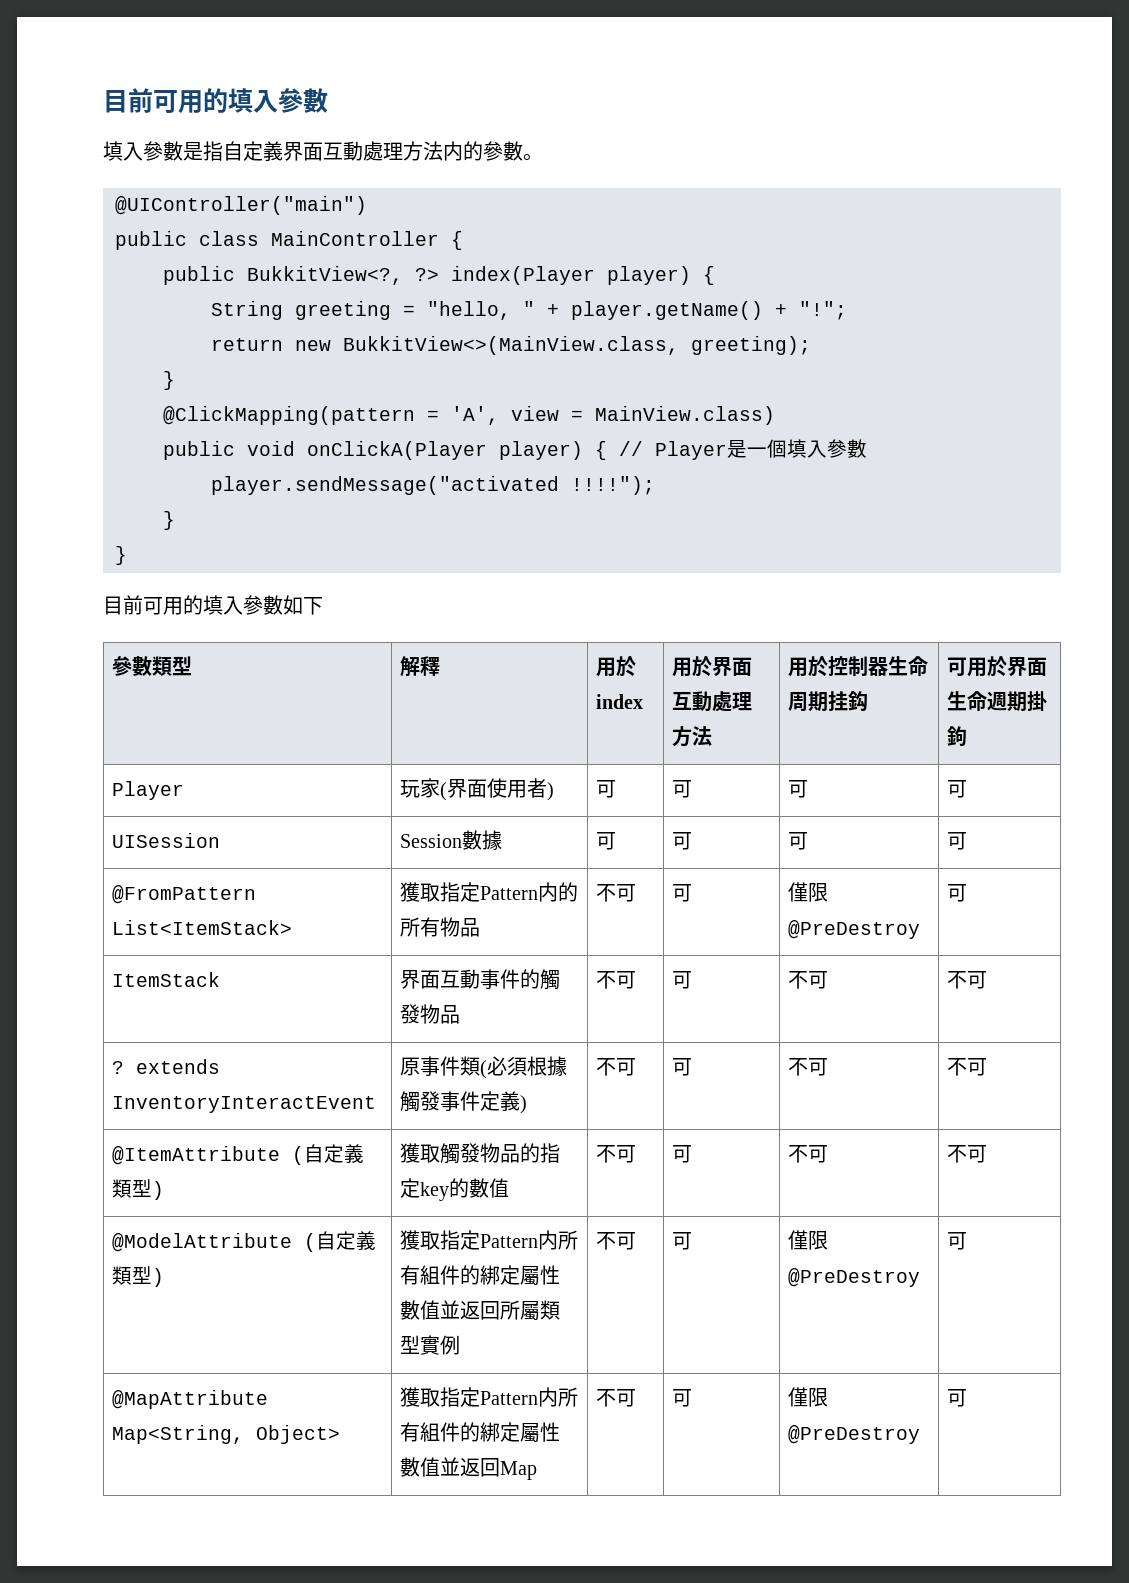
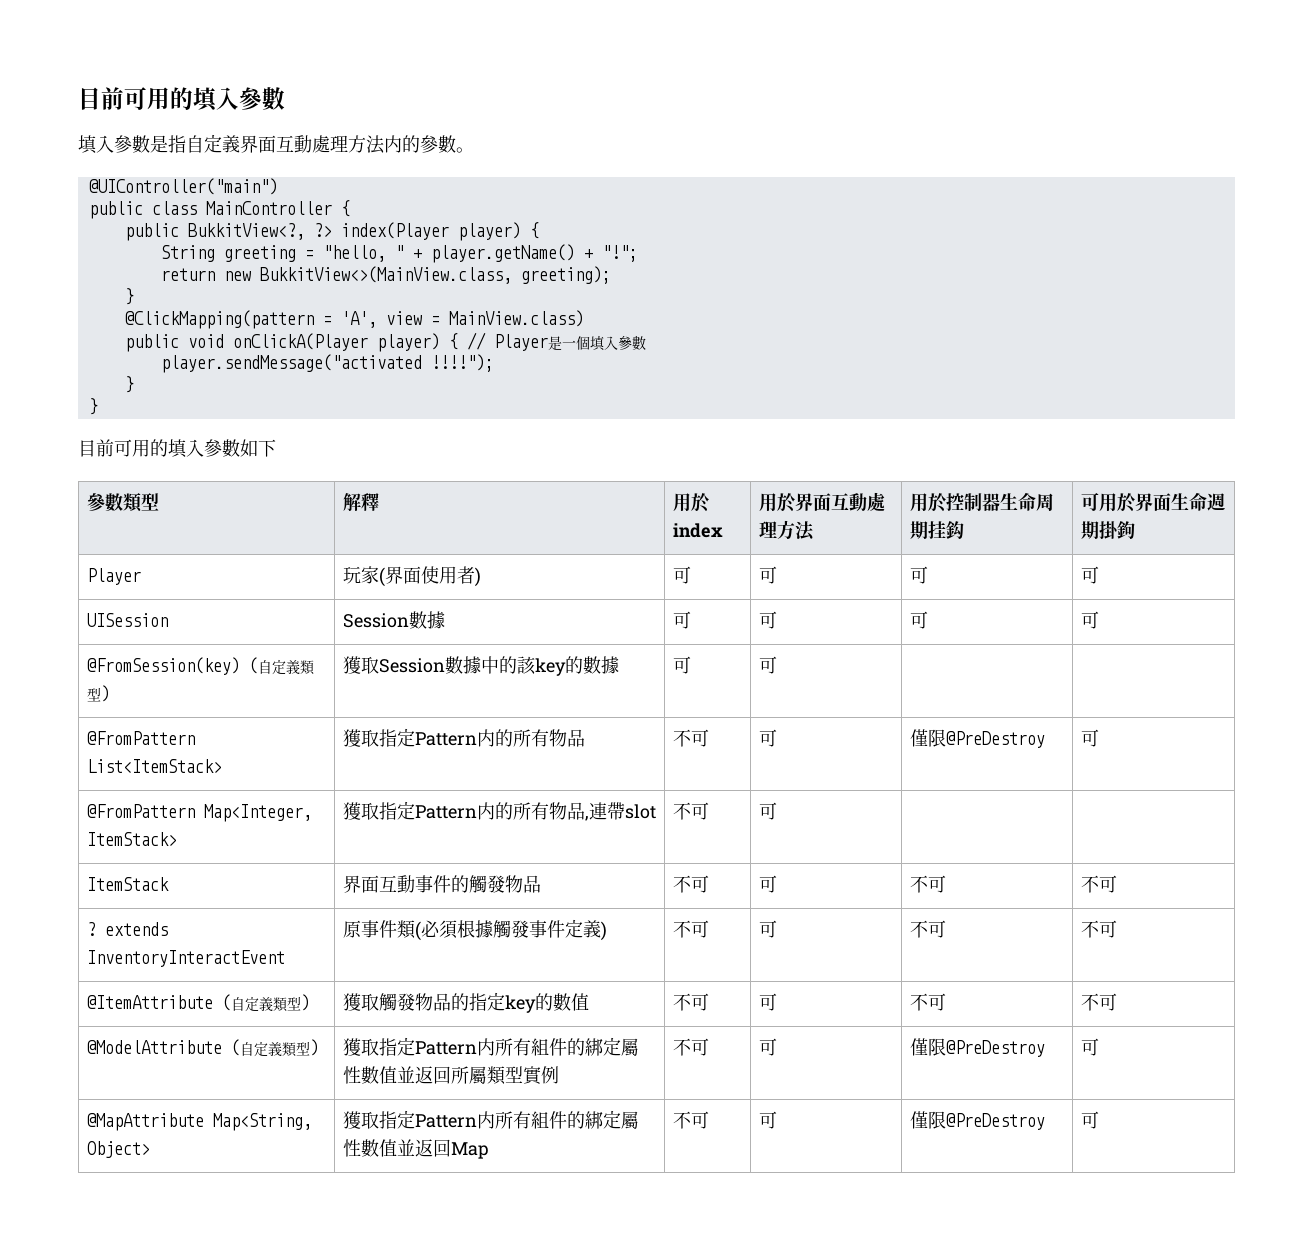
(967, 841) none -> [86,657,315,675] [86,685,110,702] [342,656,619,676] [672,656,691,674] [758,656,777,674] // @FromSession(key) (自定義類型) | 獲取Session數據中的該key的數據 | 可 | 可 | |
(967, 893) none -> [86,804,312,822] [86,832,177,846] [342,801,656,821] [672,802,709,820] [758,802,777,820] // @FromPattern Map<Integer, ItemStack> | 獲取指定Pattern内的所有物品,連帶slot | 不可 | 可 | |

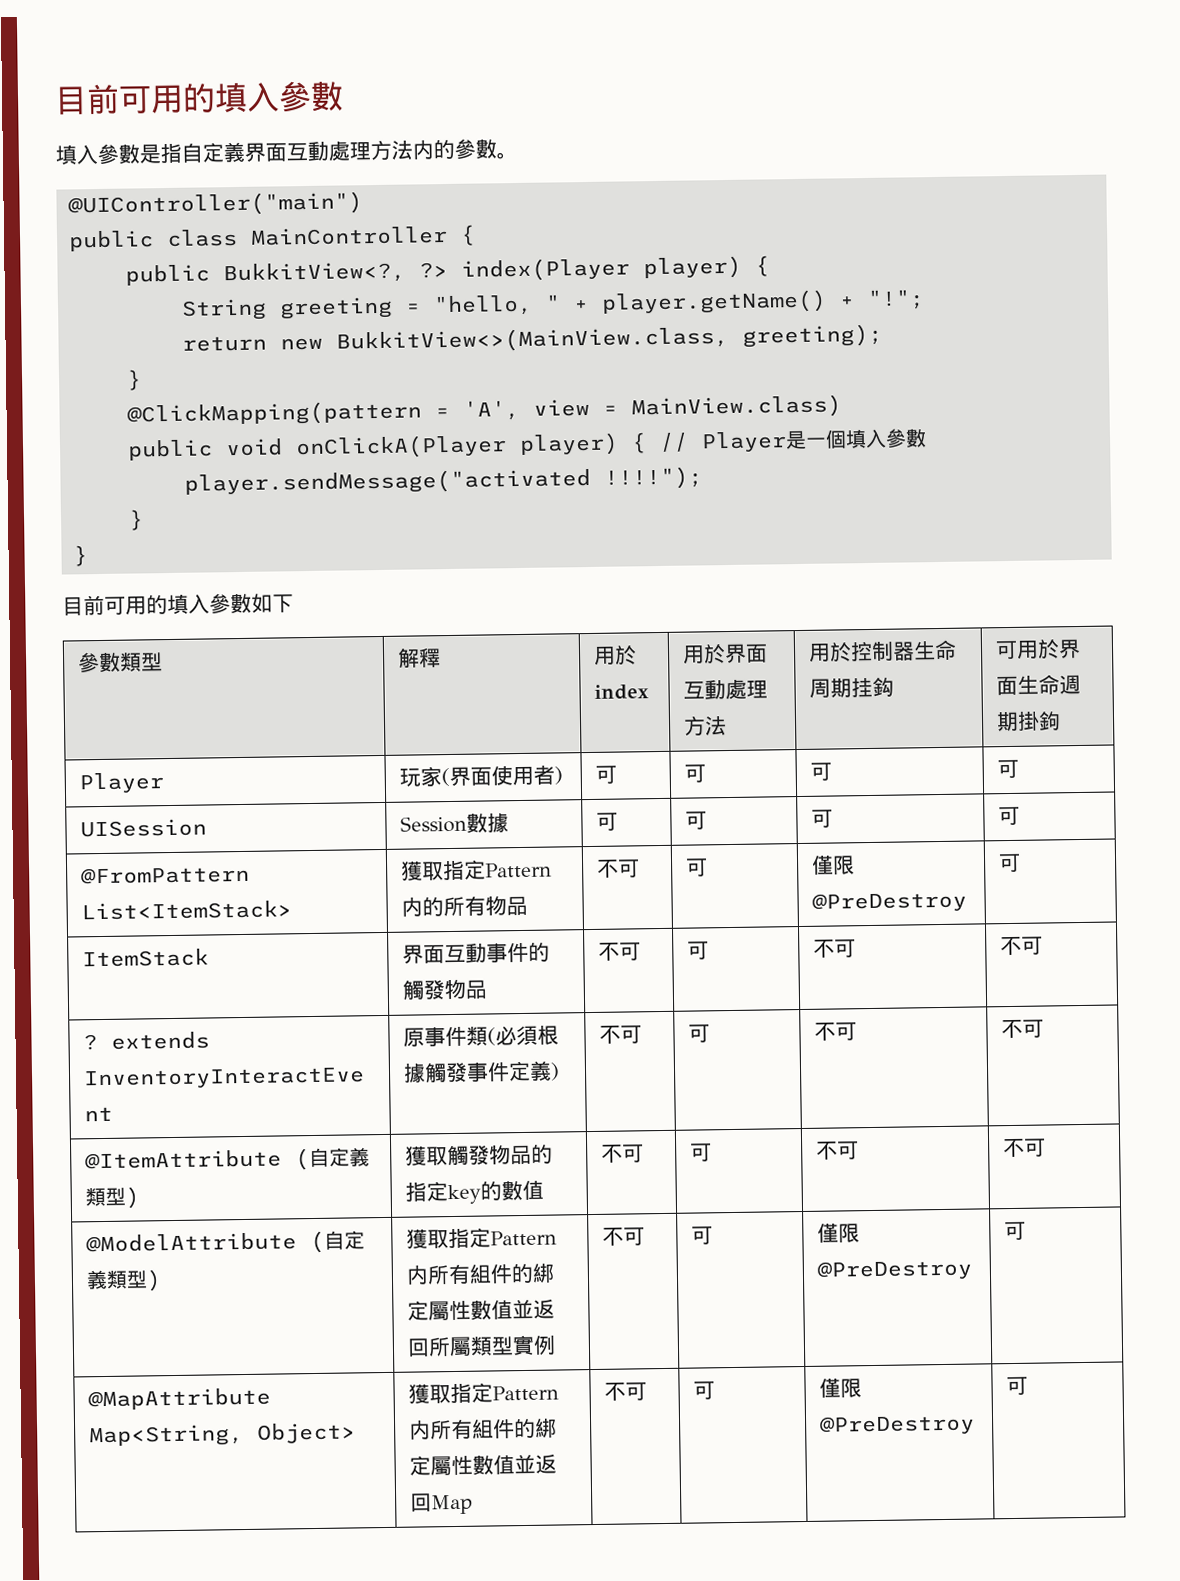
[86,657,315,675] [86,685,110,702] [342,656,619,676] [672,656,691,674] [758,656,777,674] // @FromSession(key) (自定義類型) | 獲取Session數據中的該key的數據 | 可 | 可 | | -> (1020, 816) none
[86,804,312,822] [86,832,177,846] [342,801,656,821] [672,802,709,820] [758,802,777,820] // @FromPattern Map<Integer, ItemStack> | 獲取指定Pattern内的所有物品,連帶slot | 不可 | 可 | | -> (1021, 863) none

